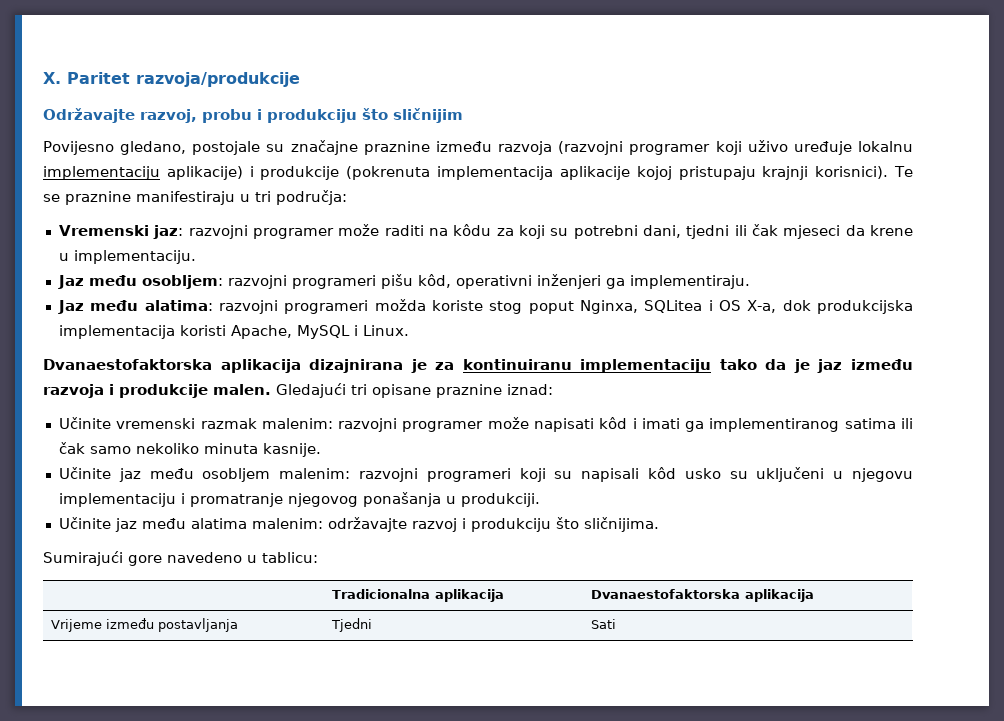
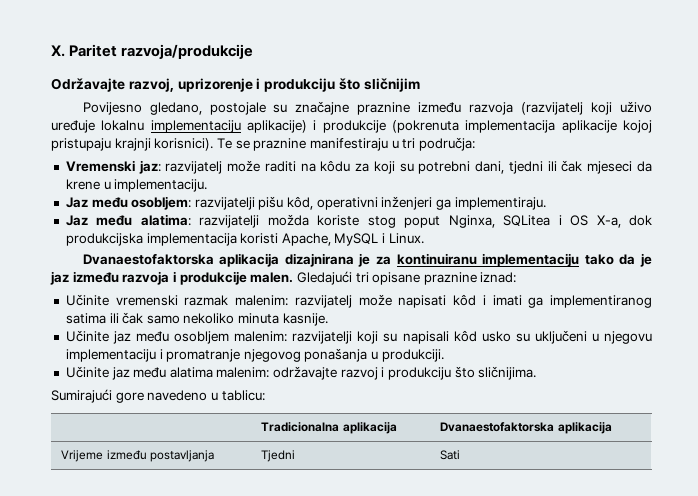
[202,109,252,123] probu -> [177,78,253,92] uprizorenje
[558,141,711,155] (razvojni programer -> [521,102,584,115] (razvijatelj
[188,225,334,239] razvojni programer -> [165,161,223,174] razvijatelj
[227,275,376,289] razvojni programeri -> [194,197,255,210] razvijatelji
[218,300,369,314] razvojni programeri -> [199,215,260,228] razvijatelji
[338,418,484,432] razvojni programer -> [294,295,352,308] razvijatelj
[358,468,511,482] razvojni programeri -> [292,331,353,344] razvijatelji

